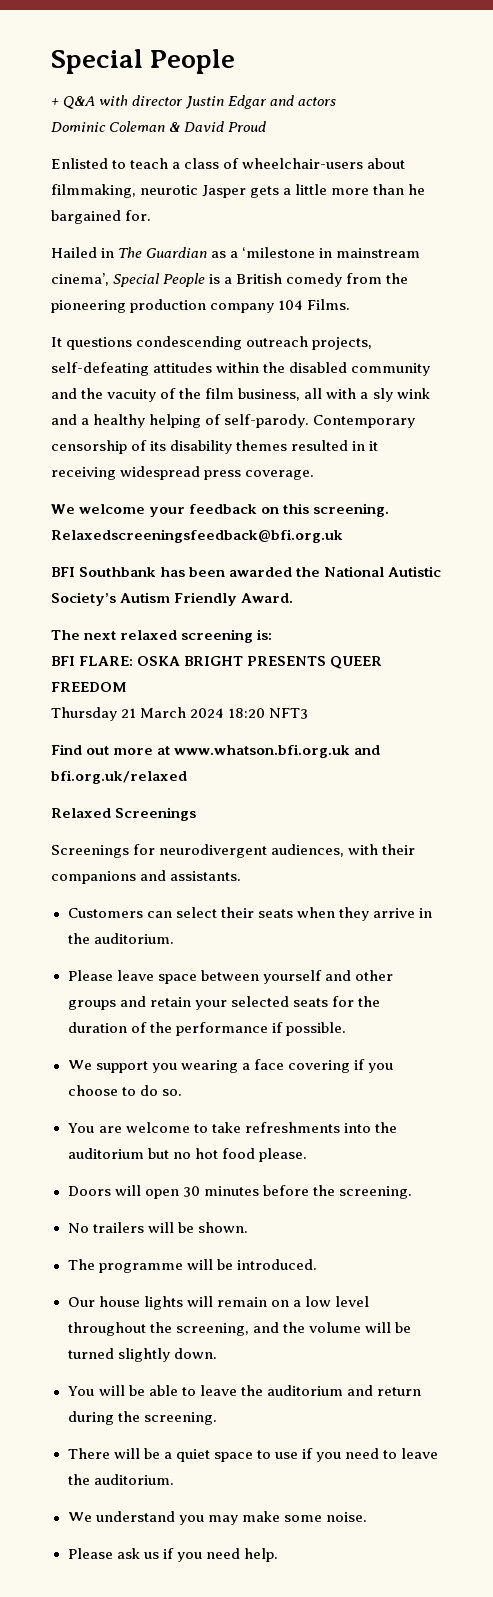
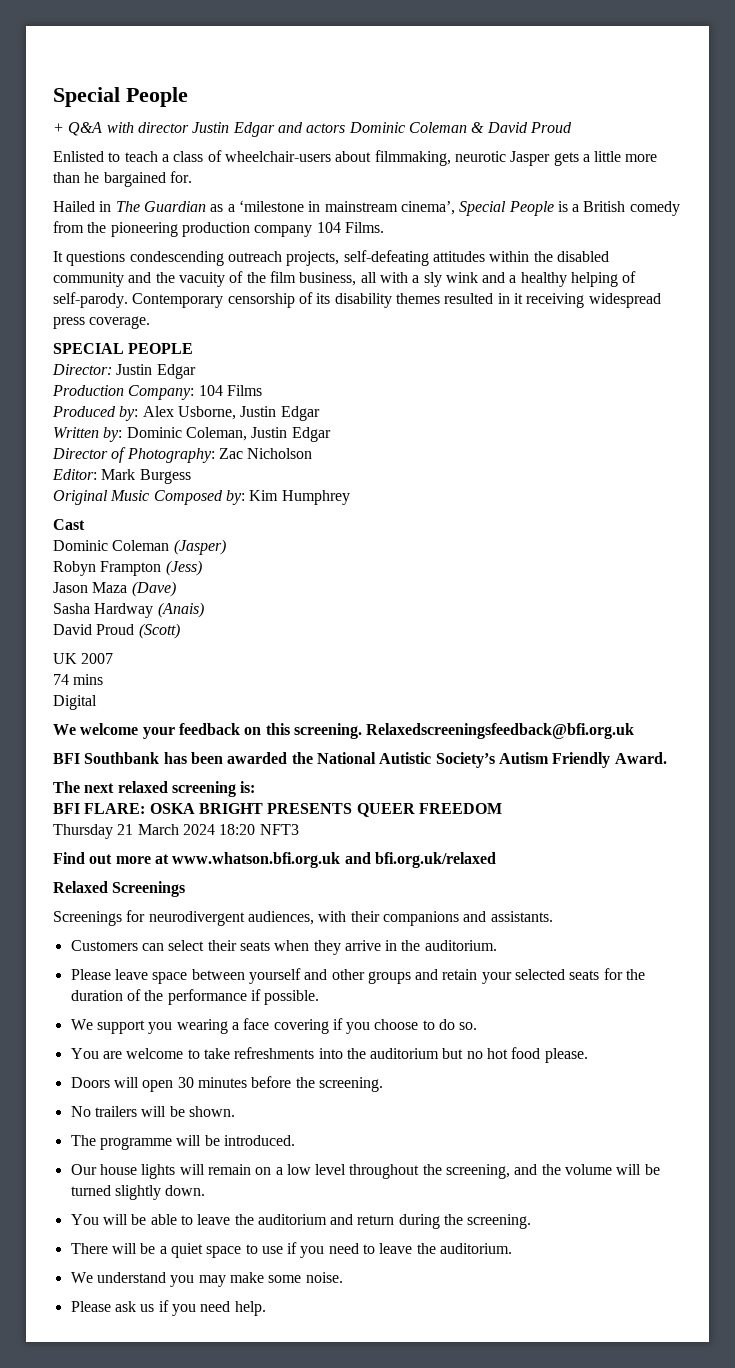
(337, 101) // -> (346, 128) none
(315, 475) none -> [53,343,194,354] [52,364,196,379] [52,385,262,400] [52,406,320,421] [53,427,331,442] [52,447,313,463] [52,469,191,484] [53,490,350,505] [53,519,85,530] [53,539,226,555] [53,560,202,576] [53,581,176,597] [53,602,204,618] [53,623,180,639] [53,653,114,664] [53,674,104,685] [53,695,97,710] // SPECIAL PEOPLE // Director: Justin Edgar // Production Company: 104 Films // Produced by: Alex Usborne, Justin Edgar // Written by: Dominic Coleman, Justin Edgar // Director of Photography: Zac Nicholson // Editor: Mark Burgess // Original Music Composed by: Kim Humphrey // Cast // Dominic Coleman (Jasper) // Robyn Frampton (Jess) // Jason Maza (Dave) // Sasha Hardway (Anais) // David Proud (Scott) // UK 2007 // 74 mins // Digital

